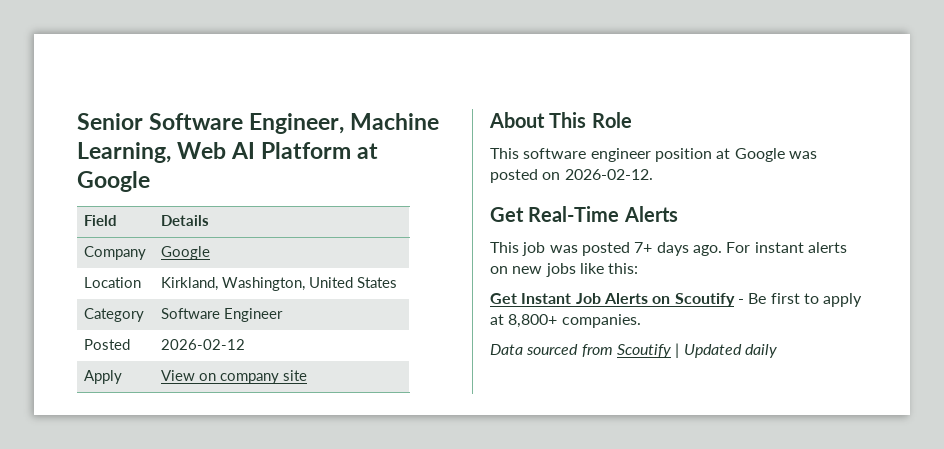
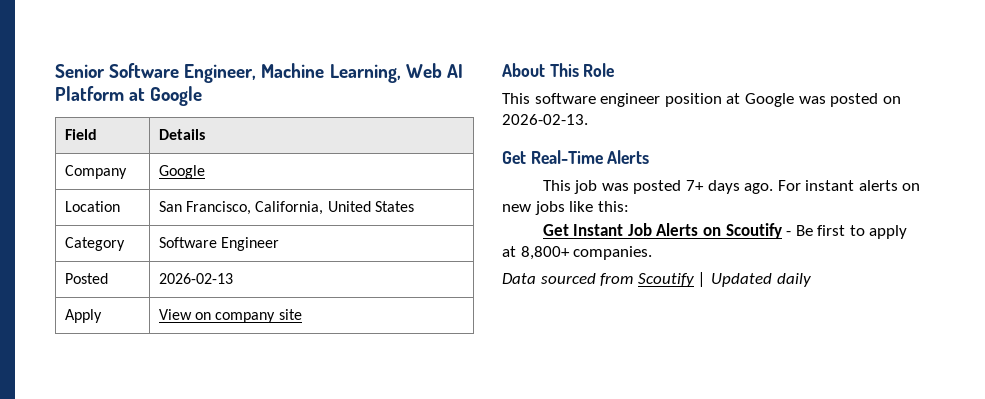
[161,277,306,291] Kirkland, Washington, -> [159,201,324,215] San Francisco, California,
[161,339,246,350] 2026-02-12 -> [159,273,234,284] 2026-02-13
[564,169,653,180] 2026-02-12. -> [502,114,588,125] 2026-02-13.

